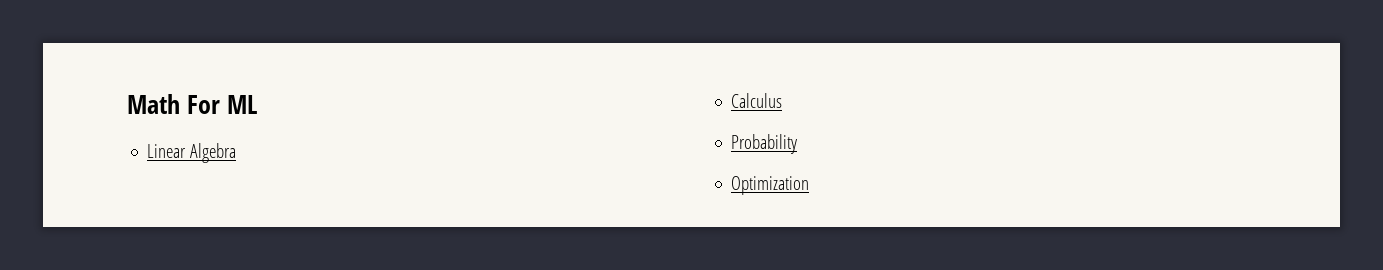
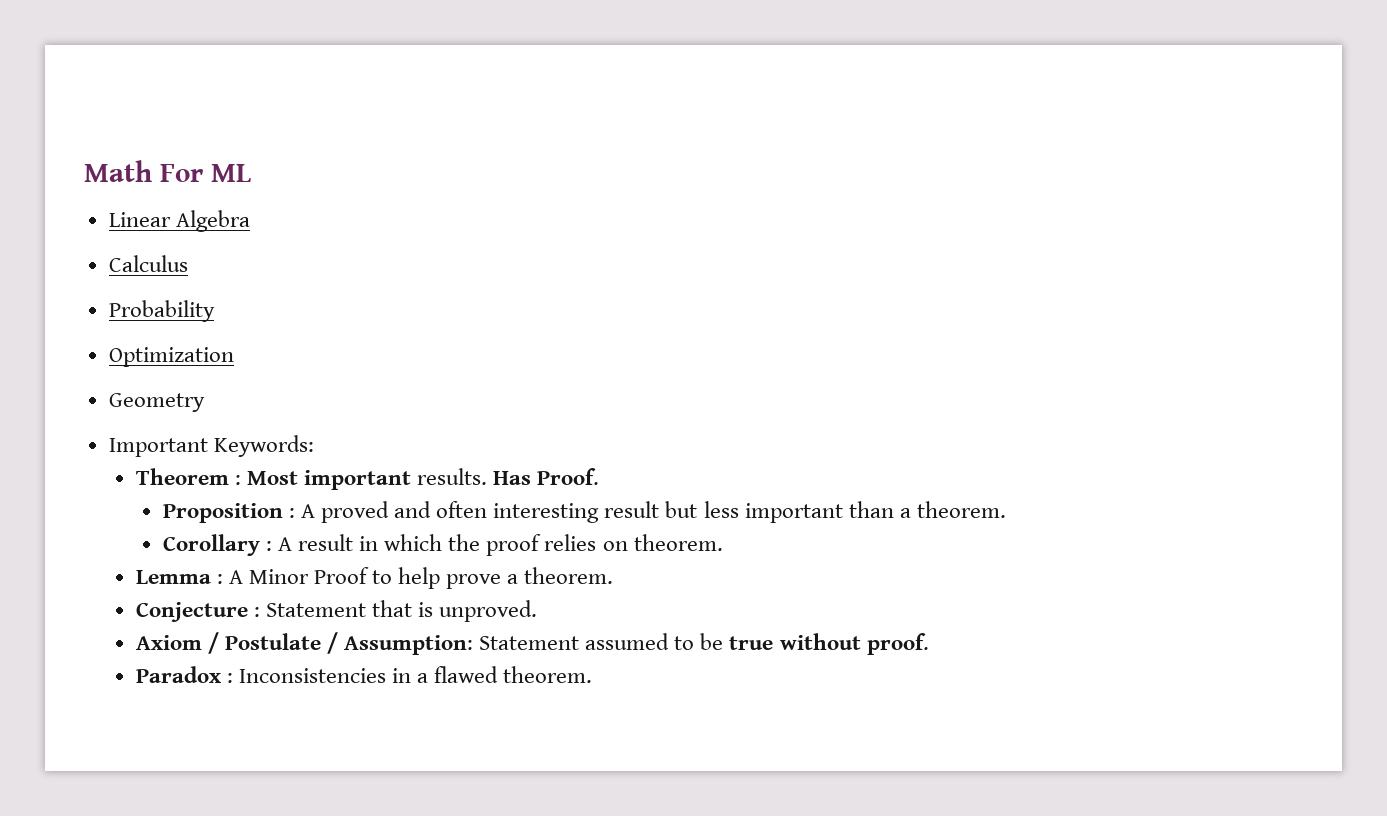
(810, 185) none -> [108,393,205,412] [108,435,314,457] [135,468,600,490] [162,501,1006,523] [162,534,723,556] [135,567,614,589] [135,600,538,622] [135,632,929,655] [135,666,593,683] // Geometry // Important Keywords: // Theorem : Most important results. Has Proof. // Proposition : A proved and often interesting result but less important than a theorem. // Corollary : A result in which the proof relies on theorem. // Lemma : A Minor Proof to help prove a theorem. // Conjecture : Statement that is unproved. // Axiom / Postulate / Assumption: Statement assumed to be true without proof. // Paradox : Inconsistencies in a flawed theorem.

